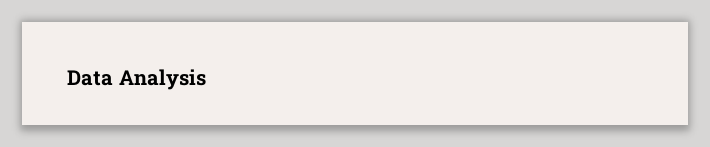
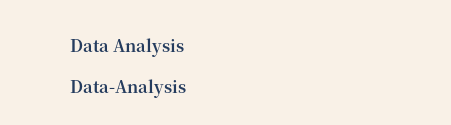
(206, 79) none -> [70,79,186,98] // Data-Analysis

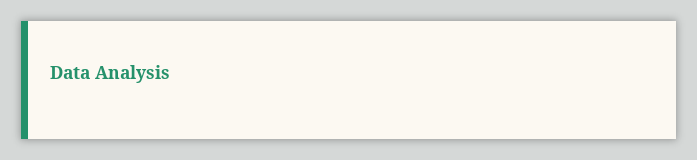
[70,79,186,98] // Data-Analysis -> (170, 74) none

